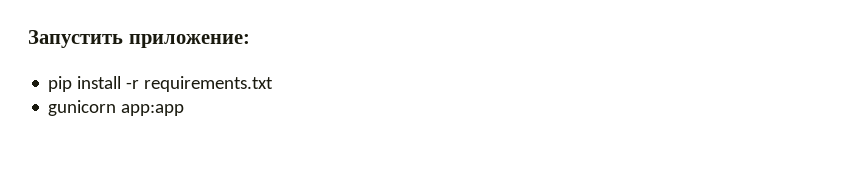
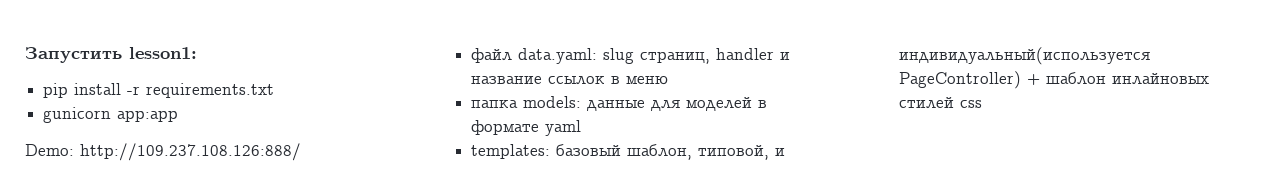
[128,34,250,48] приложение: -> [129,47,197,59] lesson1:
(185, 110) none -> [25,143,301,161] [471,48,791,64] [471,76,669,85] [471,96,768,111] [471,120,582,136] [471,144,786,160] [899,47,1151,65] [899,71,1210,89] [899,97,983,109] // Demo: http://109.237.108.126:888/ // файл data.yaml: slug страниц, handler и название ссылок в меню // папка models: данные для моделей в формате yaml // templates: базовый шаблон, типовой, и индивидуальный(используетcя PageController) + шаблон инлайновых стилей css

